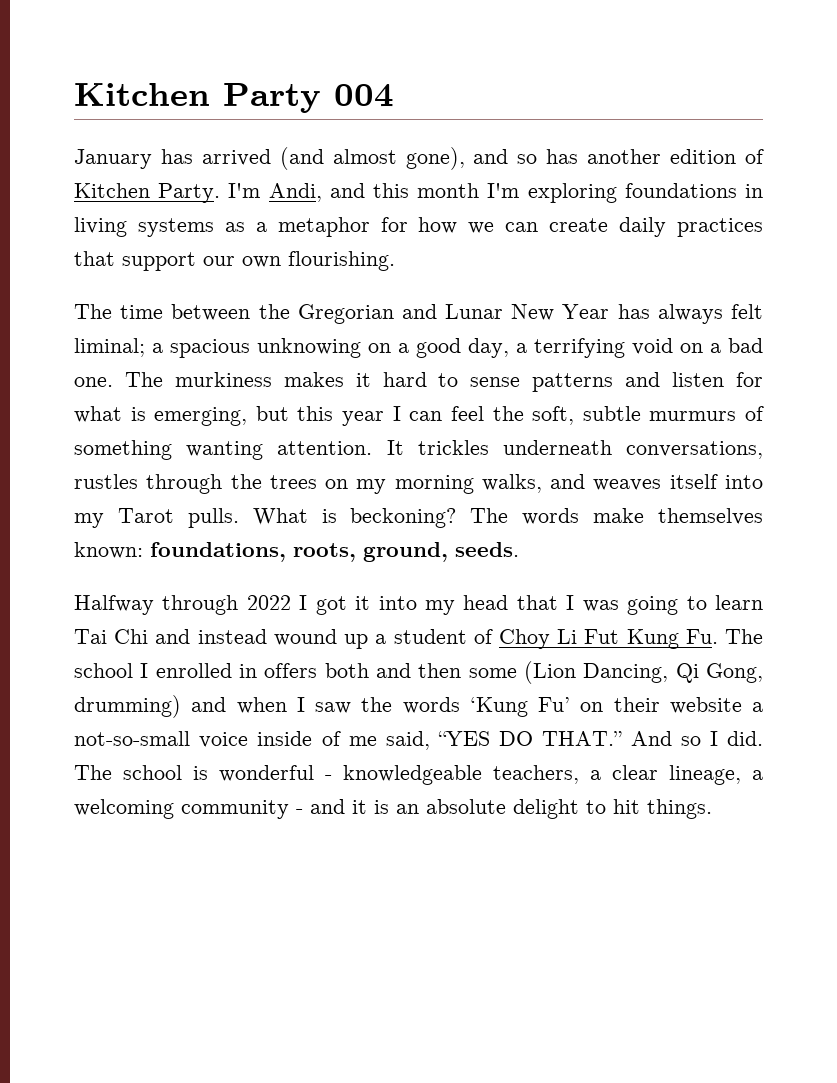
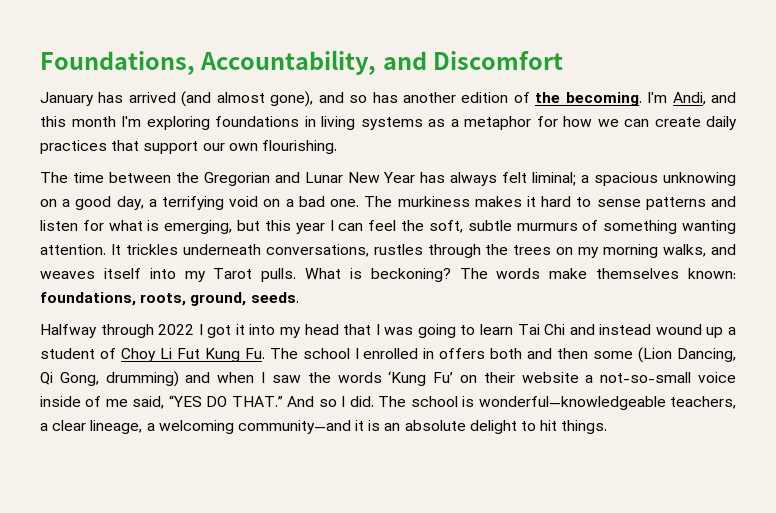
[74,83,394,113] Kitchen Party 004 -> [40,50,564,75] Foundations, Accountability, and Discomfort
[74,183,221,203] Kitchen Party. -> [535,92,642,106] the becoming.
[219,765,482,785] wonderful - knowledgeable -> [478,396,666,410] wonderful—knowledgeable
[181,799,345,819] community - and -> [237,420,351,434] community—and

